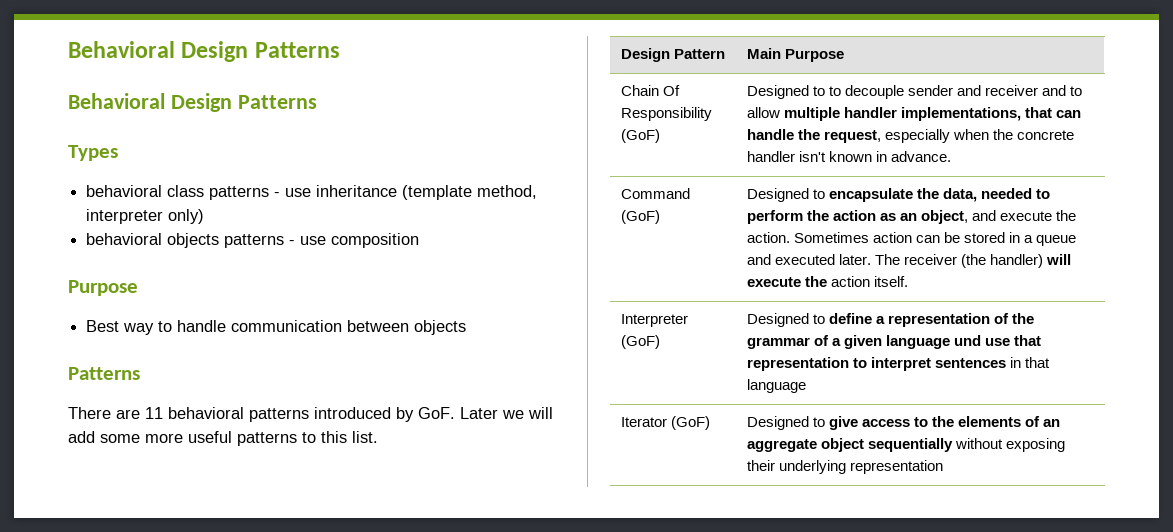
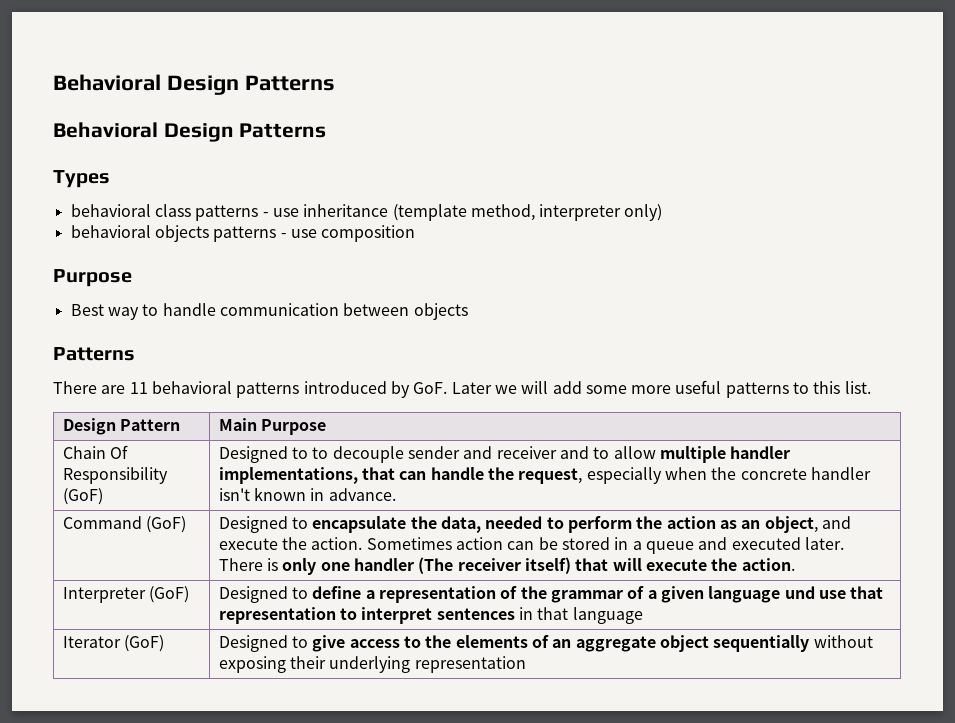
[875,254,1044,268] The receiver (the handler) -> [218,557,609,575] There is only one handler (The receiver itself) that
[830,276,909,287] action itself. -> [741,558,795,571] action.

